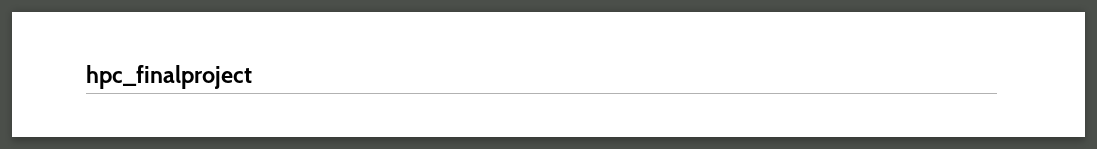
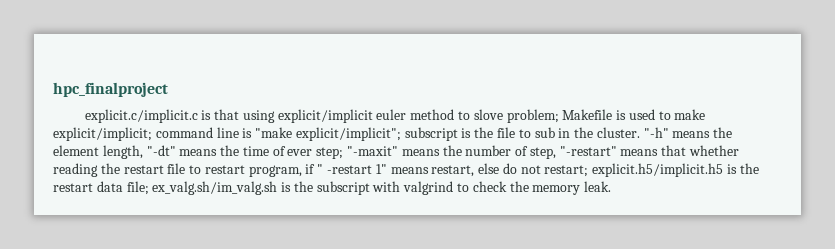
(252, 77) none -> [84,109,706,123] [53,127,733,141] [53,145,740,159] [53,163,759,177] [53,181,612,195] // explicit.c/implicit.c is that using explicit/implicit euler method to slove problem; Makefile is used to make explicit/implicit; command line is "make explicit/implicit"; subscript is the file to sub in the cluster. "-h" means the element length, "-dt" means the time of ever step; "-maxit" means the number of step, "-restart" means that whether reading the restart file to restart program, if " -restart 1" means restart, else do not restart; explicit.h5/implicit.h5 is the restart data file; ex_valg.sh/im_valg.sh is the subscript with valgrind to check the memory leak.

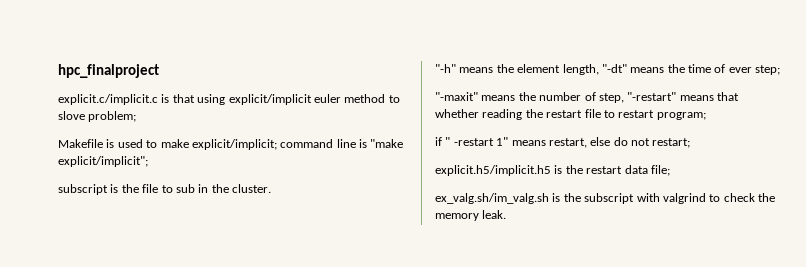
(559, 116) none -> (137, 116) //
(401, 134) none -> (148, 161) //
(640, 132) none -> (271, 188) //
(344, 153) none -> (781, 70) //
[248,165,302,177] program, -> [656,112,706,120] program; //
(589, 171) none -> (691, 143) //
(149, 188) none -> (670, 170) //

